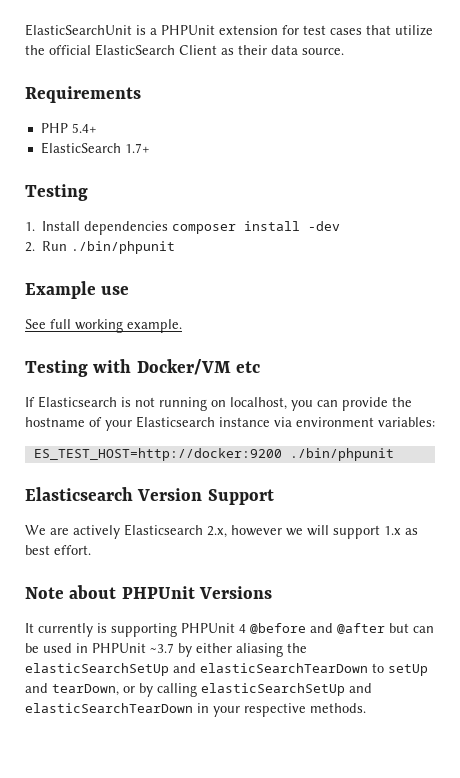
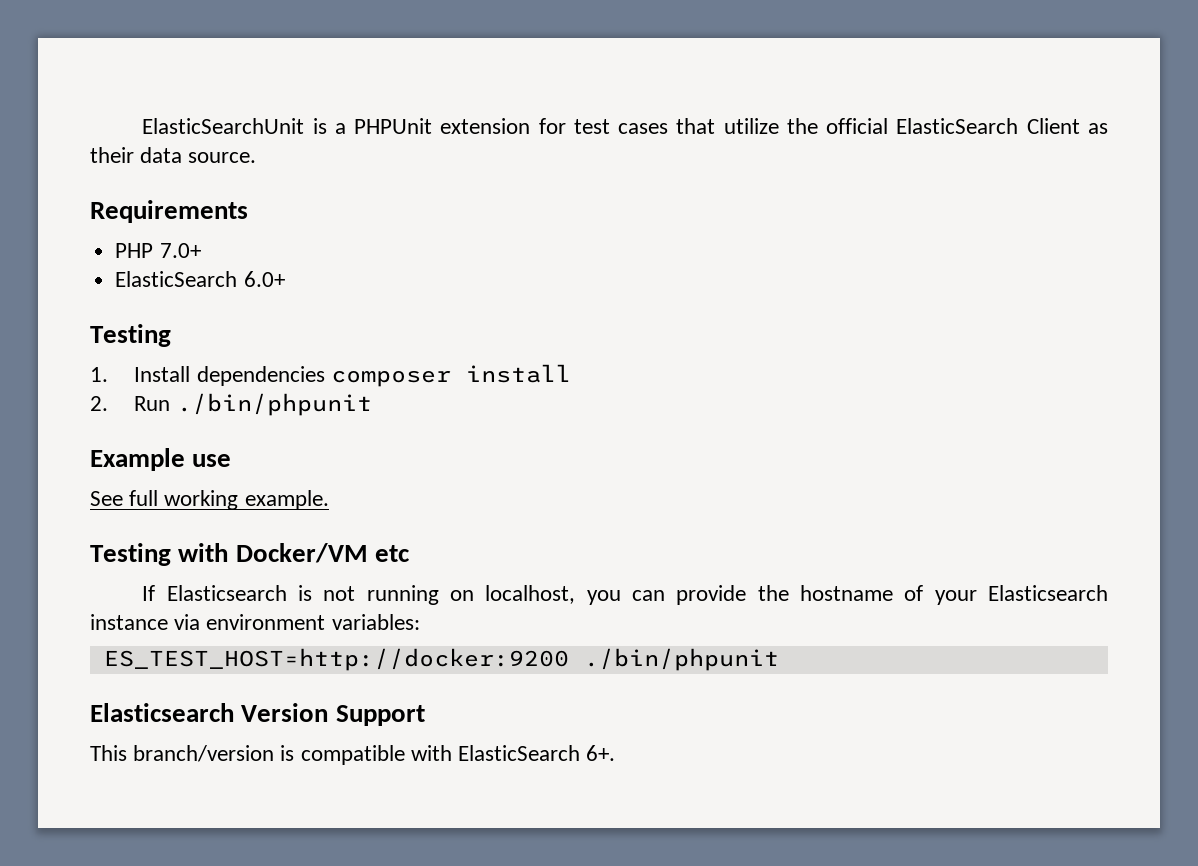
[71,123,97,133] [40,142,150,154] 5.4+ // ElasticSearch 1.7+ -> [159,243,201,258] [115,271,285,287] 7.0+ // ElasticSearch 6.0+
[308,221,341,231] -dev -> (571, 373) none
[25,524,418,539] [25,545,91,555] [25,585,272,599] [25,623,434,637] [25,643,307,657] [25,663,428,676] [25,683,372,697] [25,703,366,717] We are actively Elasticsearch 2.x, however we will support 1.x as best effort. // Note about PHPUnit Versions // It currently is supporting PHPUnit 4 @before and @after but can be used in PHPUnit ~3.7 by either aliasing the elasticSearchSetUp and elasticSearchTearDown to setUp and tearDown, or by calling elasticSearchSetUp and elasticSearchTearDown in your respective methods. -> [90,745,616,765] This branch/version is compatible with ElasticSearch 6+.

